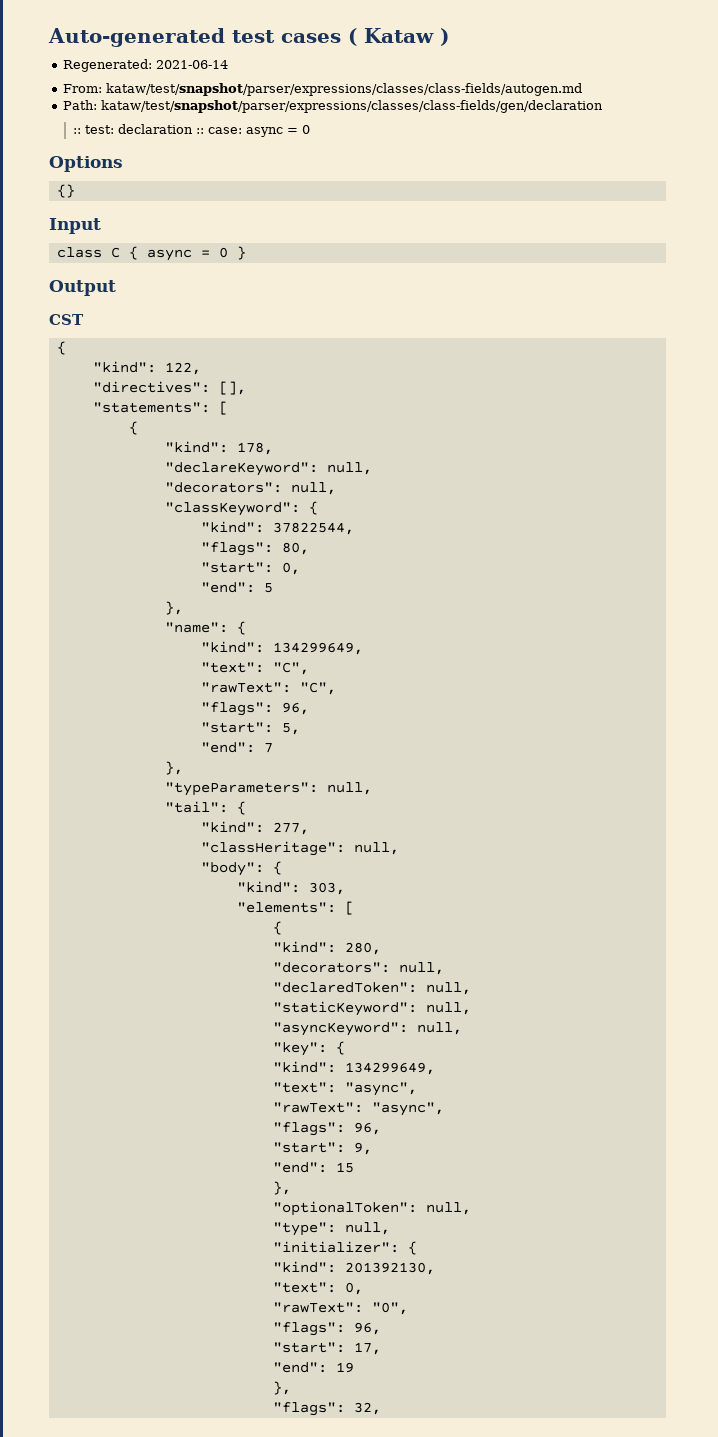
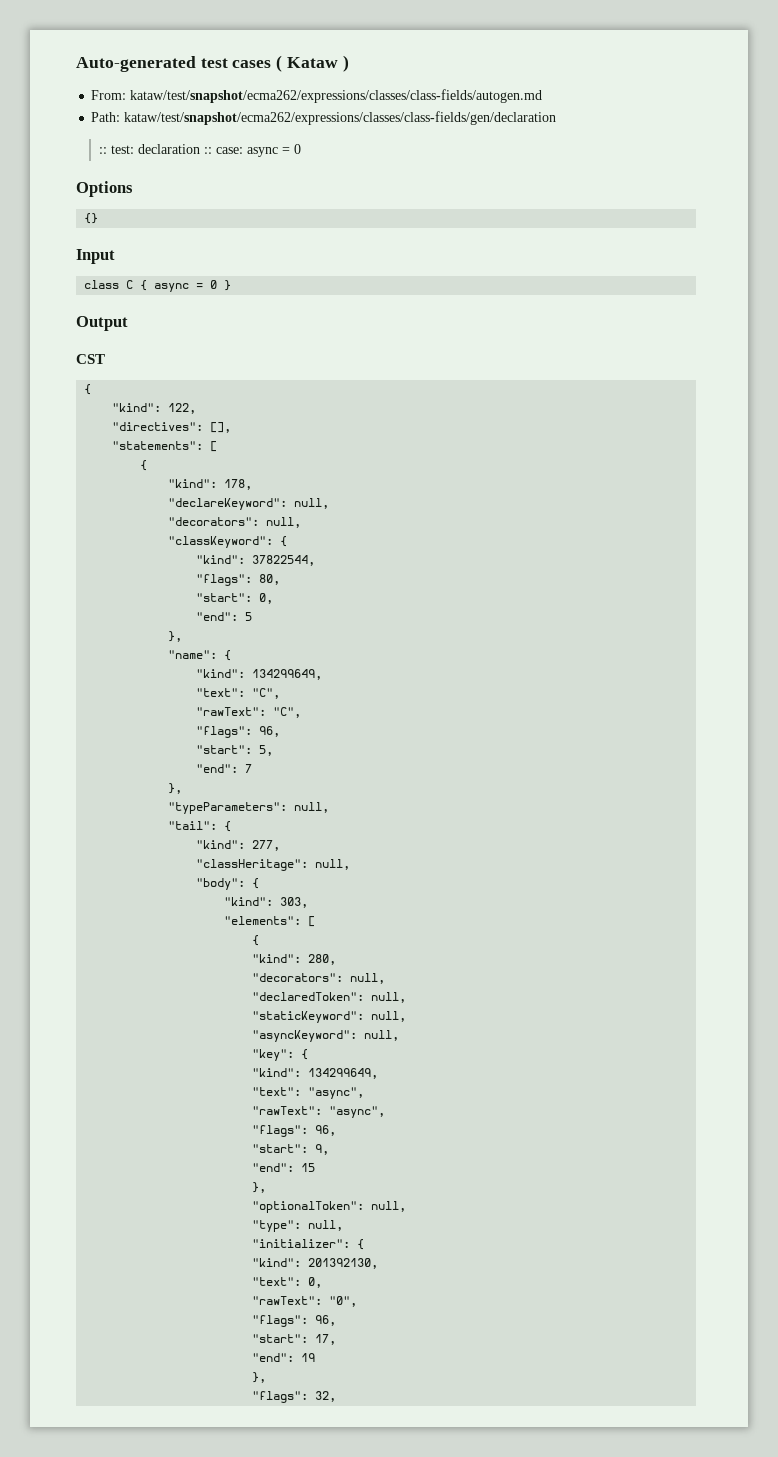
[62,59,228,72] // Regenerated: 2021-06-14 -> (349, 63) none
[105,83,582,96] kataw/test/snapshot/parser/expressions/classes/class-fields/autogen.md -> [130,89,543,103] kataw/test/snapshot/ecma262/expressions/classes/class-fields/autogen.md
[100,100,603,113] kataw/test/snapshot/parser/expressions/classes/class-fields/gen/declaration -> [124,111,557,125] kataw/test/snapshot/ecma262/expressions/classes/class-fields/gen/declaration

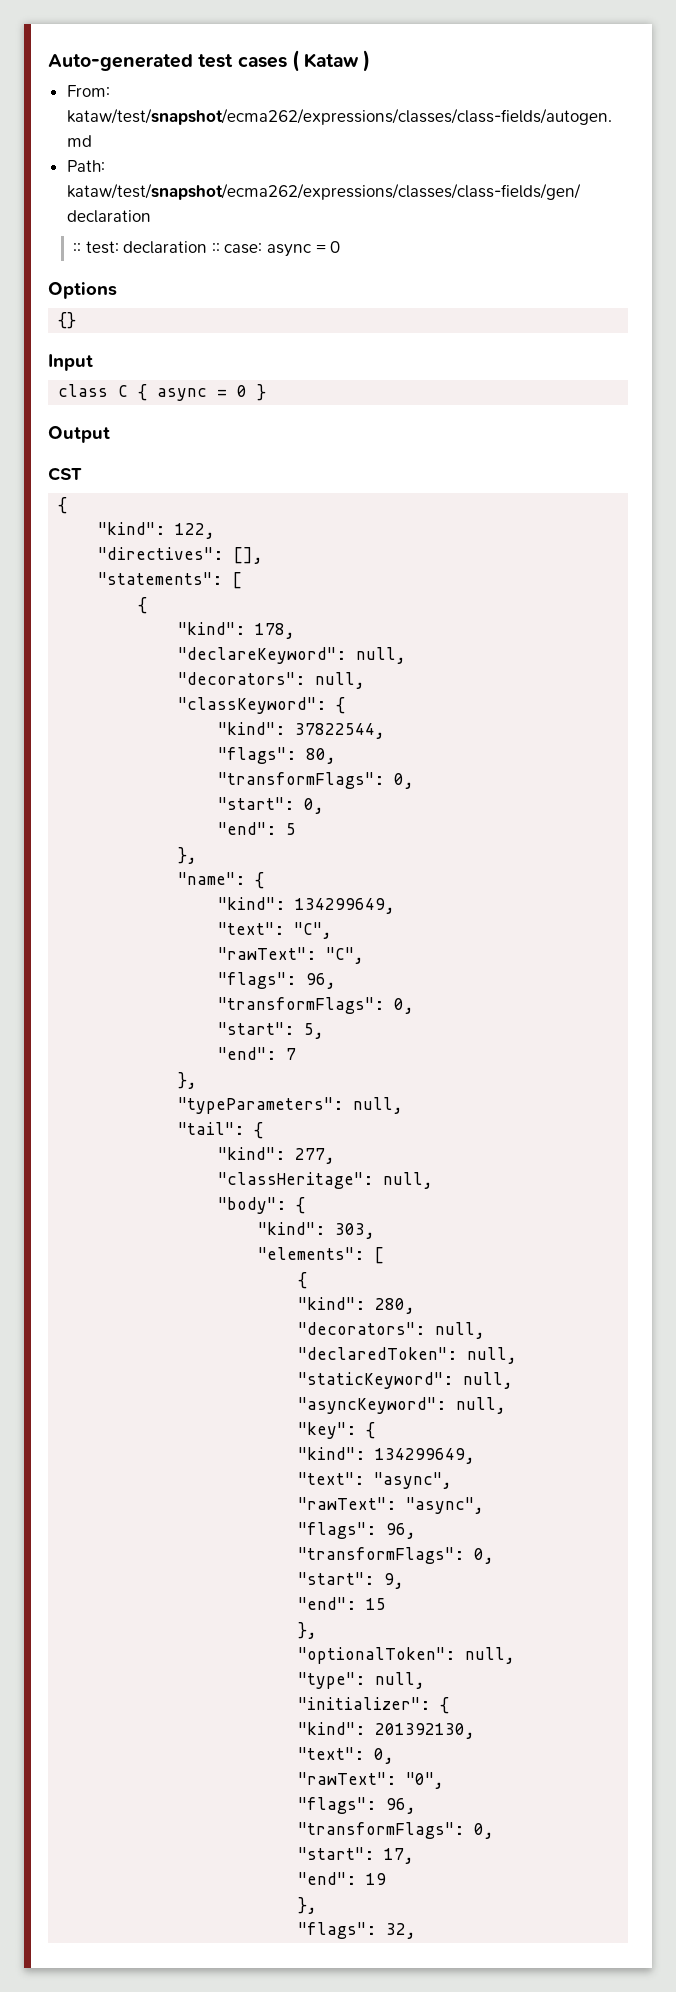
(281, 579) none -> [218,772,415,789] // "transformFlags": 0,
(281, 731) none -> [218,997,415,1014] // "transformFlags": 0,
(337, 1130) none -> [298,1547,495,1564] // "transformFlags": 0,
(337, 1320) none -> [298,1822,495,1839] // "transformFlags": 0,

